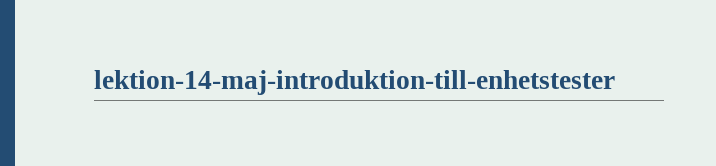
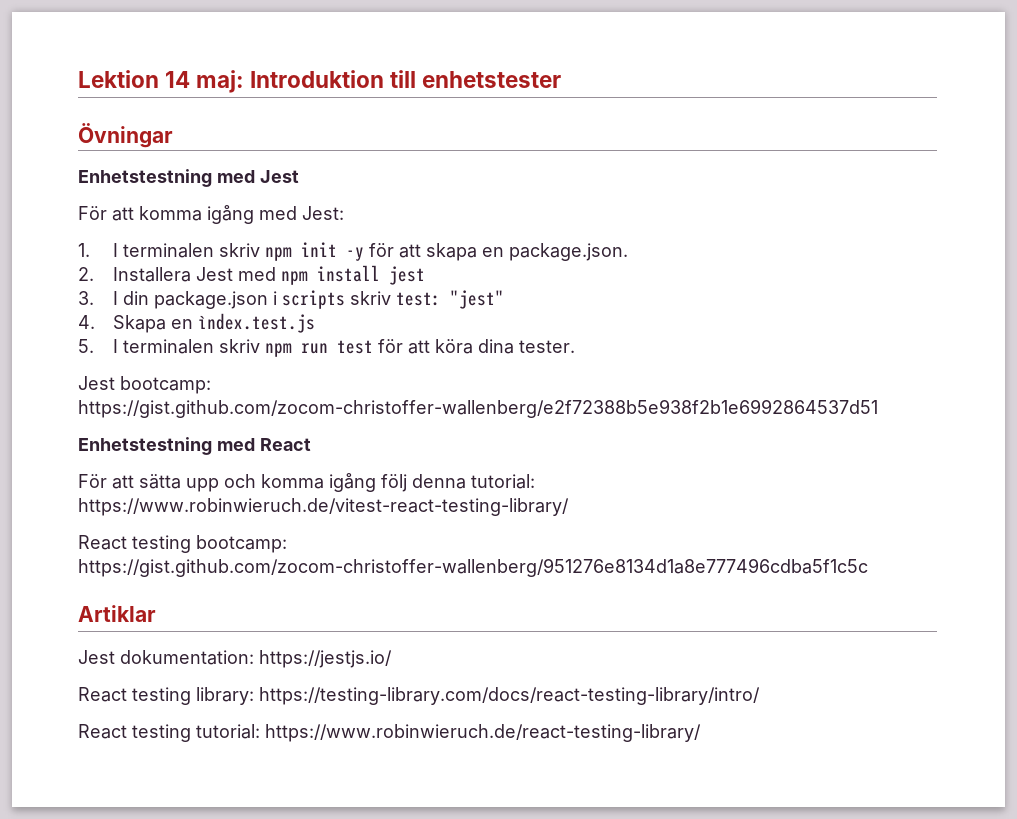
[94,70,615,95] lektion-14-maj-introduktion-till-enhetstester -> [78,70,562,93] [78,123,173,148] [78,169,299,187] [78,205,344,224] [78,242,629,261] [78,265,426,285] [78,290,505,309] [78,313,316,333] [78,339,576,357] [78,376,211,394] [78,399,878,418] [78,437,311,455] [78,473,535,492] [78,498,569,516] [78,535,287,553] [78,558,868,577] [78,605,156,622] [78,650,392,668] [78,687,760,705] [78,724,701,742] Lektion 14 maj: Introduktion till enhetstester // Övningar // Enhetstestning med Jest // För att komma igång med Jest: // 1. I terminalen skriv npm init -y för att skapa en package.json. // 2. Installera Jest med npm install jest // 3. I din package.json i scripts skriv test: "jest" // 4. Skapa en ìndex.test.js // 5. I terminalen skriv npm run test för att köra dina tester. // Jest bootcamp: https://gist.github.com/zocom-christoffer-wallenberg/e2f72388b5e938f2b1e6992864537d51 // Enhetstestning med React // För att sätta upp och komma igång följ denna tutorial: https://www.robinwieruch.de/vitest-react-testing-library/ // React testing bootcamp: https://gist.github.com/zocom-christoffer-wallenberg/951276e8134d1a8e777496cdba5f1c5c // Artiklar // Jest dokumentation: https://jestjs.io/ // React testing library: https://testing-library.com/docs/react-testing-library/intro/ // React testing tutorial: https://www.robinwieruch.de/react-testing-library/

